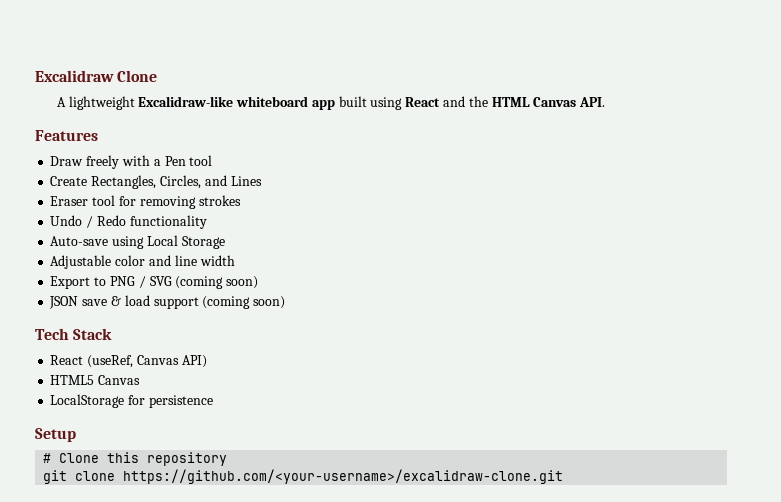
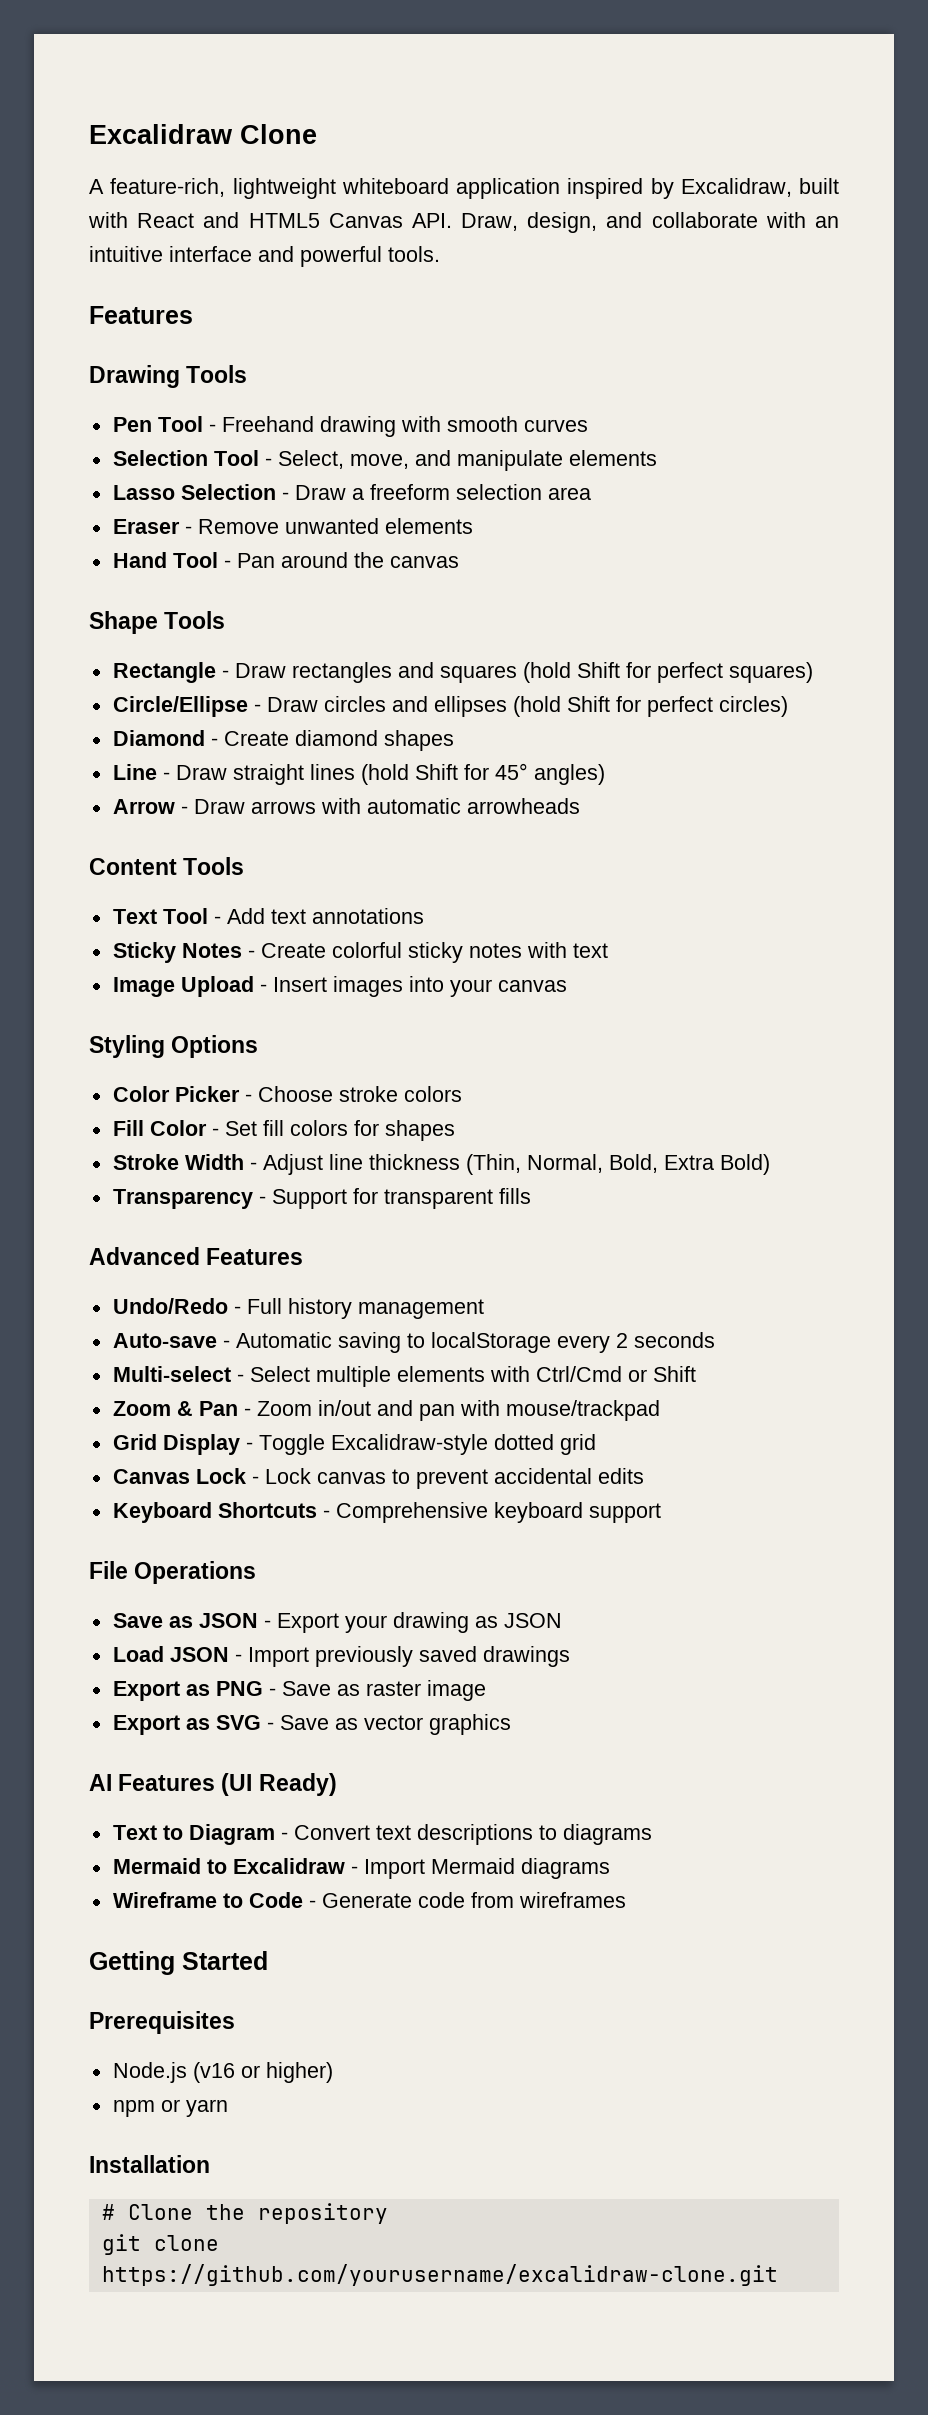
[68,96,606,110] [35,130,98,141] [50,155,213,169] [50,175,262,189] [50,195,241,209] [50,215,207,229] [50,235,225,249] [50,255,235,269] [50,276,259,289] [49,295,286,309] [35,328,113,340] [50,355,207,368] [50,375,141,385] [50,394,213,408] [35,428,76,442] lightweight Excalidraw-like whiteboard app built using React and the HTML Canvas API. // Features // Draw freely with a Pen tool // Create Rectangles, Circles, and Lines // Eraser tool for removing strokes // Undo / Redo functionality // Auto-save using Local Storage // Adjustable color and line width // Export to PNG / SVG (coming soon) // JSON save & load support (coming soon) // Tech Stack // React (useRef, Canvas API) // HTML5 Canvas // LocalStorage for persistence // Setup -> [110,178,839,199] [88,212,839,233] [89,246,440,267] [89,306,193,324] [89,365,248,388] [112,416,588,437] [112,450,657,471] [112,484,591,500] [112,518,473,534] [112,552,459,568] [89,611,226,634] [112,662,813,683] [112,696,788,717] [112,730,454,751] [112,763,605,785] [112,798,580,814] [89,857,245,875] [112,908,424,924] [112,942,608,963] [112,976,567,997] [89,1035,259,1058] [112,1086,462,1102] [112,1120,455,1141] [112,1154,770,1175] [112,1188,531,1209] [89,1247,304,1265] [112,1298,484,1319] [112,1332,715,1353] [112,1366,696,1387] [112,1400,660,1421] [112,1434,596,1455] [112,1468,644,1489] [112,1502,661,1523] [89,1561,257,1584] [112,1612,562,1633] [112,1646,570,1667] [112,1680,486,1701] [112,1714,511,1735] [89,1773,337,1796] [112,1824,652,1845] [112,1858,610,1879] [112,1892,626,1908] [89,1951,268,1975] [89,2011,235,2034] [112,2062,333,2083] [112,2099,228,2117] [89,2155,210,2173] feature-rich, lightweight whiteboard application inspired by Excalidraw, built with React and HTML5 Canvas API. Draw, design, and collaborate with an intuitive interface and powerful tools. // Features // Drawing Tools // Pen Tool - Freehand drawing with smooth curves // Selection Tool - Select, move, and manipulate elements // Lasso Selection - Draw a freeform selection area // Eraser - Remove unwanted elements // Hand Tool - Pan around the canvas // Shape Tools // Rectangle - Draw rectangles and squares (hold Shift for perfect squares) // Circle/Ellipse - Draw circles and ellipses (hold Shift for perfect circles) // Diamond - Create diamond shapes // Line - Draw straight lines (hold Shift for 45° angles) // Arrow - Draw arrows with automatic arrowheads // Content Tools // Text Tool - Add text annotations // Sticky Notes - Create colorful sticky notes with text // Image Upload - Insert images into your canvas // Styling Options // Color Picker - Choose stroke colors // Fill Color - Set fill colors for shapes // Stroke Width - Adjust line thickness (Thin, Normal, Bold, Extra Bold) // Transparency - Support for transparent fills // Advanced Features // Undo/Redo - Full history management // Auto-save - Automatic saving to localStorage every 2 seconds // Multi-select - Select multiple elements with Ctrl/Cmd or Shift // Zoom & Pan - Zoom in/out and pan with mouse/trackpad // Grid Display - Toggle Excalidraw-style dotted grid // Canvas Lock - Lock canvas to prevent accidental edits // Keyboard Shortcuts - Comprehensive keyboard support // File Operations // Save as JSON - Export your drawing as JSON // Load JSON - Import previously saved drawings // Export as PNG - Save as raster image // Export as SVG - Save as vector graphics // AI Features (UI Ready) // Text to Diagram - Convert text descriptions to diagrams // Mermaid to Excalidraw - Import Mermaid diagrams // Wireframe to Code - Generate code from wireframes // Getting Started // Prerequisites // Node.js (v16 or higher) // npm or yarn // Installation
[107,452,140,463] this -> [205,2204,245,2220] the
[123,469,564,484] https://github.com/<your-username>/excalidraw-clone.git -> [101,2264,778,2286] https://github.com/yourusername/excalidraw-clone.git

